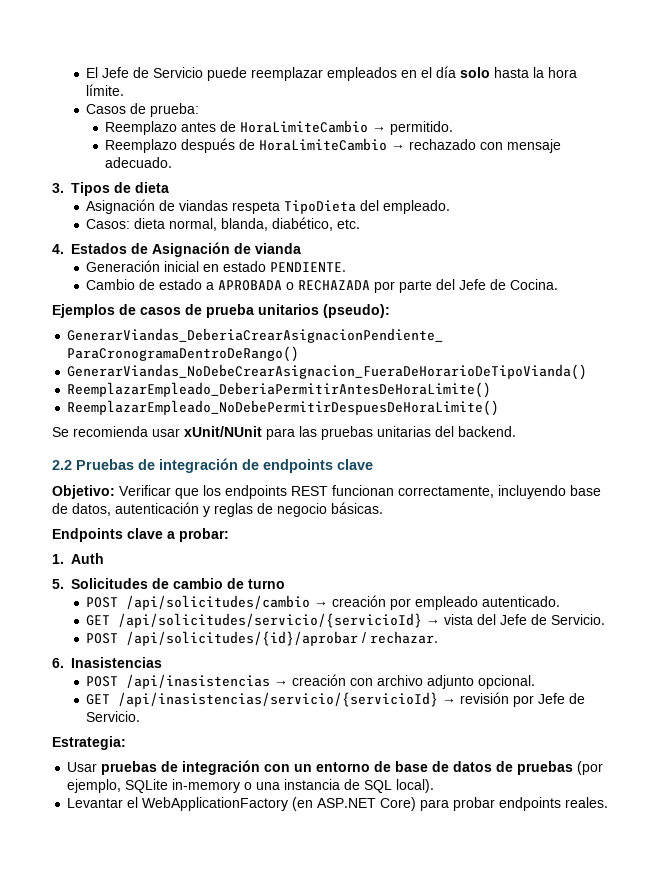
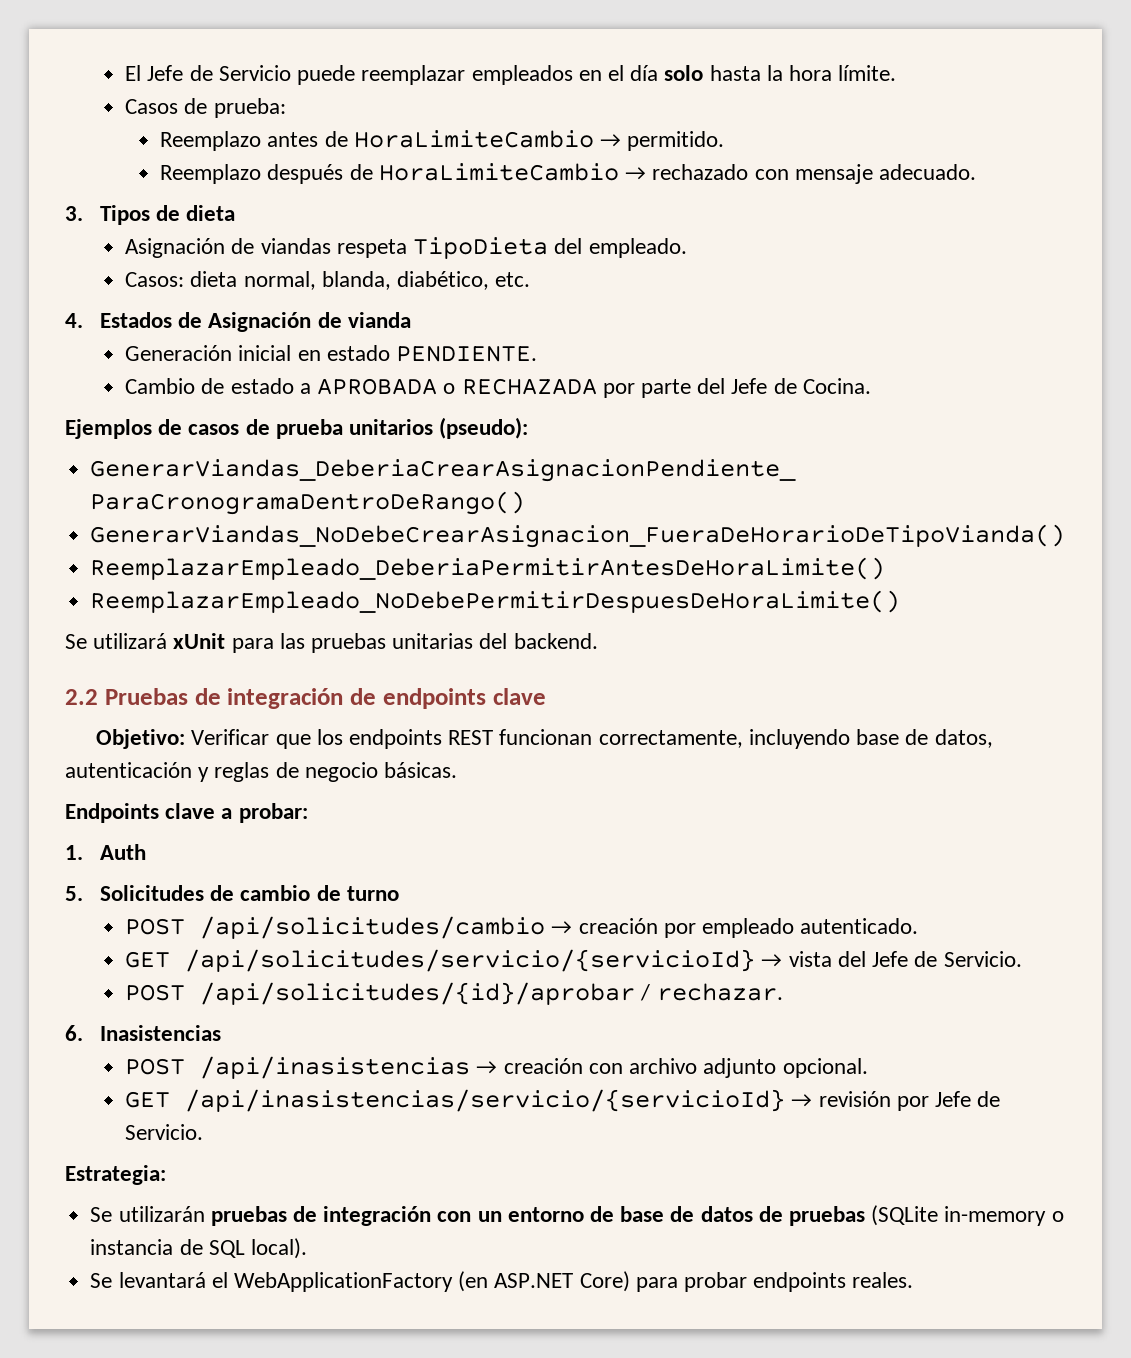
[73,426,262,437] recomienda usar xUnit/NUnit -> [93,633,226,649] utilizará xUnit
[67,762,98,772] Usar -> [90,1206,205,1222] Se utilizarán
[577,761,604,775] [67,779,169,793] (por ejemplo, SQLite -> [871,1205,939,1226] (SQLite
[256,782,281,790] una -> (1064, 1216) none
[67,798,124,808] Levantar -> [90,1272,206,1288] Se levantará

